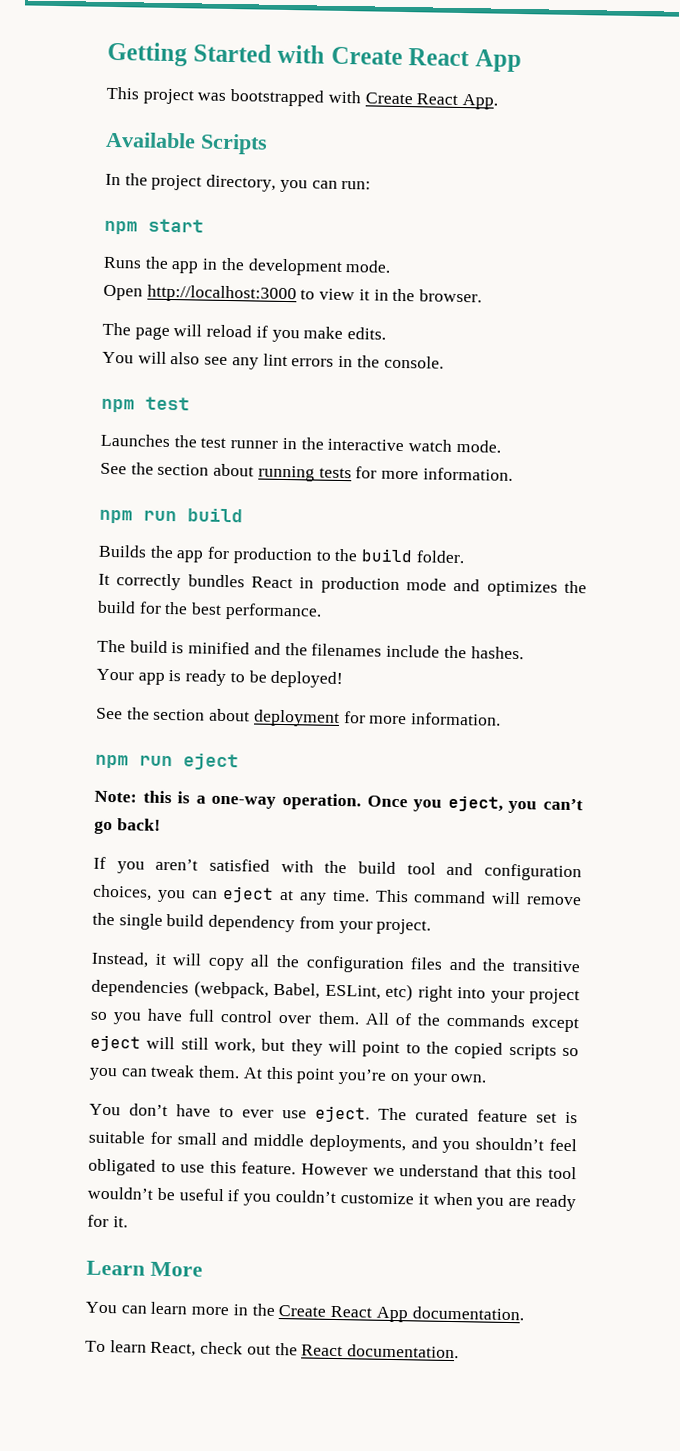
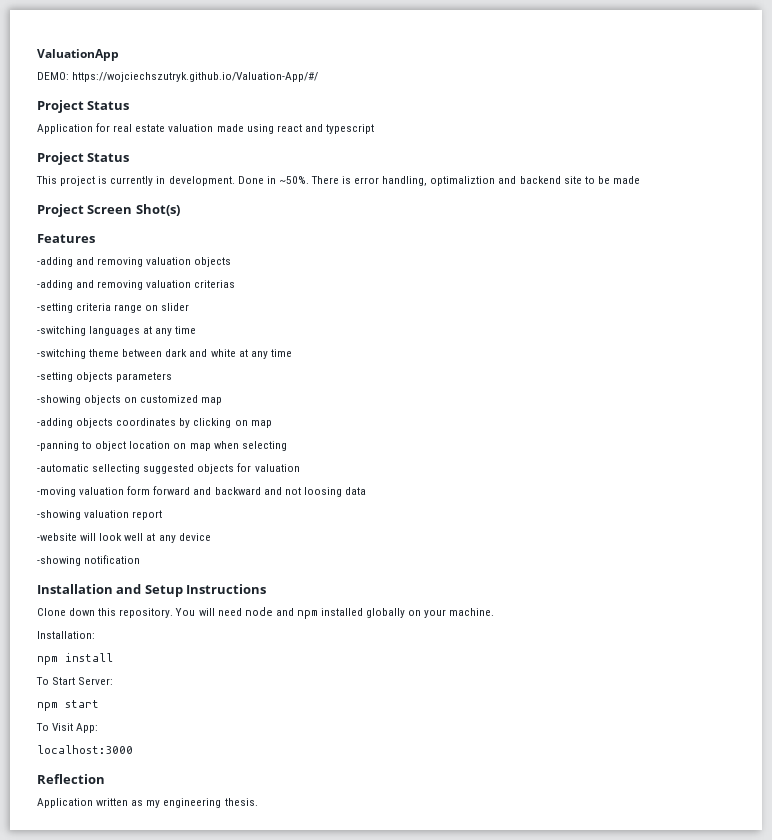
[107,41,523,73] [106,86,499,110] [105,131,268,155] [105,173,372,193] [104,218,204,235] [103,256,392,276] [103,284,483,304] [102,322,387,343] [102,351,444,370] [101,396,190,413] [100,433,501,453] [100,462,513,482] [99,508,243,524] [98,544,465,565] [98,573,587,597] [97,600,322,621] [97,639,524,660] [96,668,344,689] [96,707,502,727] [95,753,239,771] [94,790,584,814] [94,818,161,835] [93,856,582,882] [92,884,583,906] [92,912,432,935] [91,951,580,974] [91,979,580,1005] [90,1008,579,1033] [90,1034,579,1060] [89,1064,487,1086] [89,1103,578,1124] [88,1130,577,1154] [88,1158,578,1180] [87,1186,576,1212] [87,1214,128,1228] [86,1260,203,1277] [85,1301,524,1323] [85,1340,460,1359] Getting Started with Create React App // This project was bootstrapped with Create React App. // Available Scripts // In the project directory, you can run: // npm start // Runs the app in the development mode. // Open http://localhost:3000 to view it in the browser. // The page will reload if you make edits. // You will also see any lint errors in the console. // npm test // Launches the test runner in the interactive watch mode. // See the section about running tests for more information. // npm run build // Builds the app for production to the build folder. // It correctly bundles React in production mode and optimizes the build for the best performance. // The build is minified and the filenames include the hashes. // Your app is ready to be deployed! // See the section about deployment for more information. // npm run eject // Note: this is a one-way operation. Once you eject, you can’t go back! // If you aren’t satisfied with the build tool and configuration choices, you can eject at any time. This command will remove the single build dependency from your project. // Instead, it will copy all the configuration files and the transitive dependencies (webpack, Babel, ESLint, etc) right into your project so you have full control over them. All of the commands except eject will still work, but they will point to the copied scripts so you can tweak them. At this point you’re on your own. // You don’t have to ever use eject. The curated feature set is suitable for small and middle deployments, and you shouldn’t feel obligated to use this feature. However we understand that this tool wouldn’t be useful if you couldn’t customize it when you are ready for it. // Learn More // You can learn more in the Create React App documentation. // To learn React, check out the React documentation. -> [37,49,119,61] [37,72,319,82] [37,100,130,113] [37,123,374,134] [37,152,130,165] [36,176,640,186] [37,204,180,217] [37,234,95,243] [37,257,232,267] [37,280,236,290] [37,303,190,313] [37,326,197,336] [37,349,292,359] [37,372,173,382] [37,395,223,405] [37,418,272,428] [37,441,287,451] [37,463,300,474] [37,486,366,497] [37,510,163,520] [37,533,211,543] [37,555,141,566] [37,584,267,597] [37,607,495,619] [37,631,95,639] [37,653,113,665] [36,677,114,685] [37,700,99,711] [36,723,99,733] [37,745,133,754] [37,774,105,784] [37,798,258,808] ValuationApp // DEMO: https://wojciechszutryk.github.io/Valuation-App/#/ // Project Status // Application for real estate valuation made using react and typescript // Project Status // This project is currently in development. Done in ~50%. There is error handling, optimaliztion and backend site to be made // Project Screen Shot(s) // Features // -adding and removing valuation objects // -adding and removing valuation criterias // -setting criteria range on slider // -switching languages at any time // -switching theme between dark and white at any time // -setting objects parameters // -showing objects on customized map // -adding objects coordinates by clicking on map // -panning to object location on map when selecting // -automatic sellecting suggested objects for valuation // -moving valuation form forward and backward and not loosing data // -showing valuation report // -website will look well at any device // -showing notification // Installation and Setup Instructions // Clone down this repository. You will need node and npm installed globally on your machine. // Installation: // npm install // To Start Server: // npm start // To Visit App: // localhost:3000 // Reflection // Application written as my engineering thesis.

